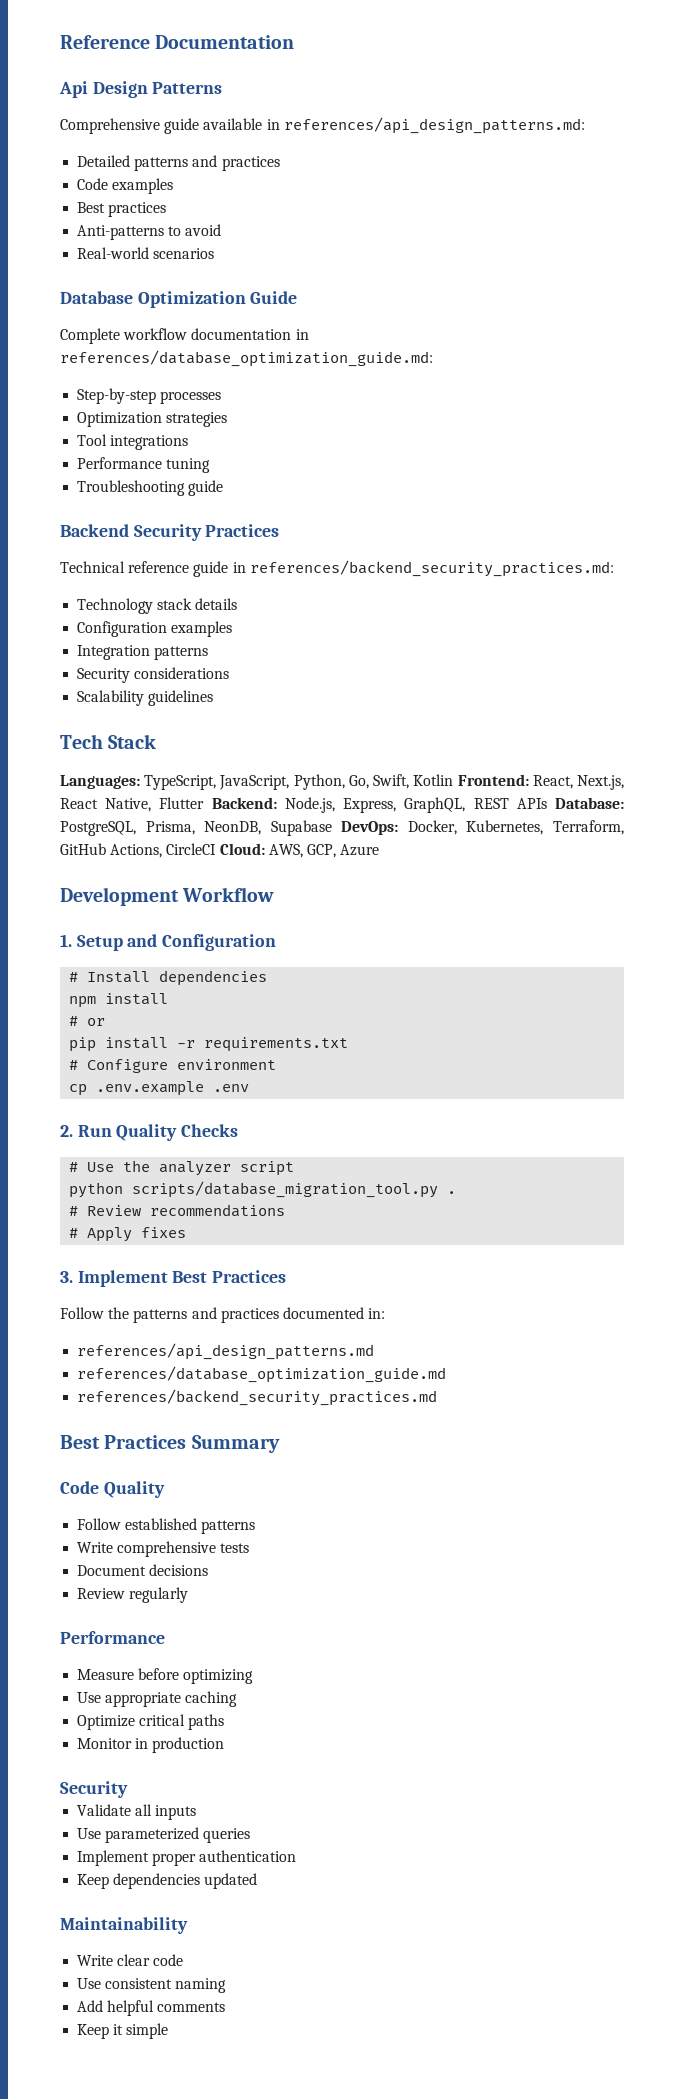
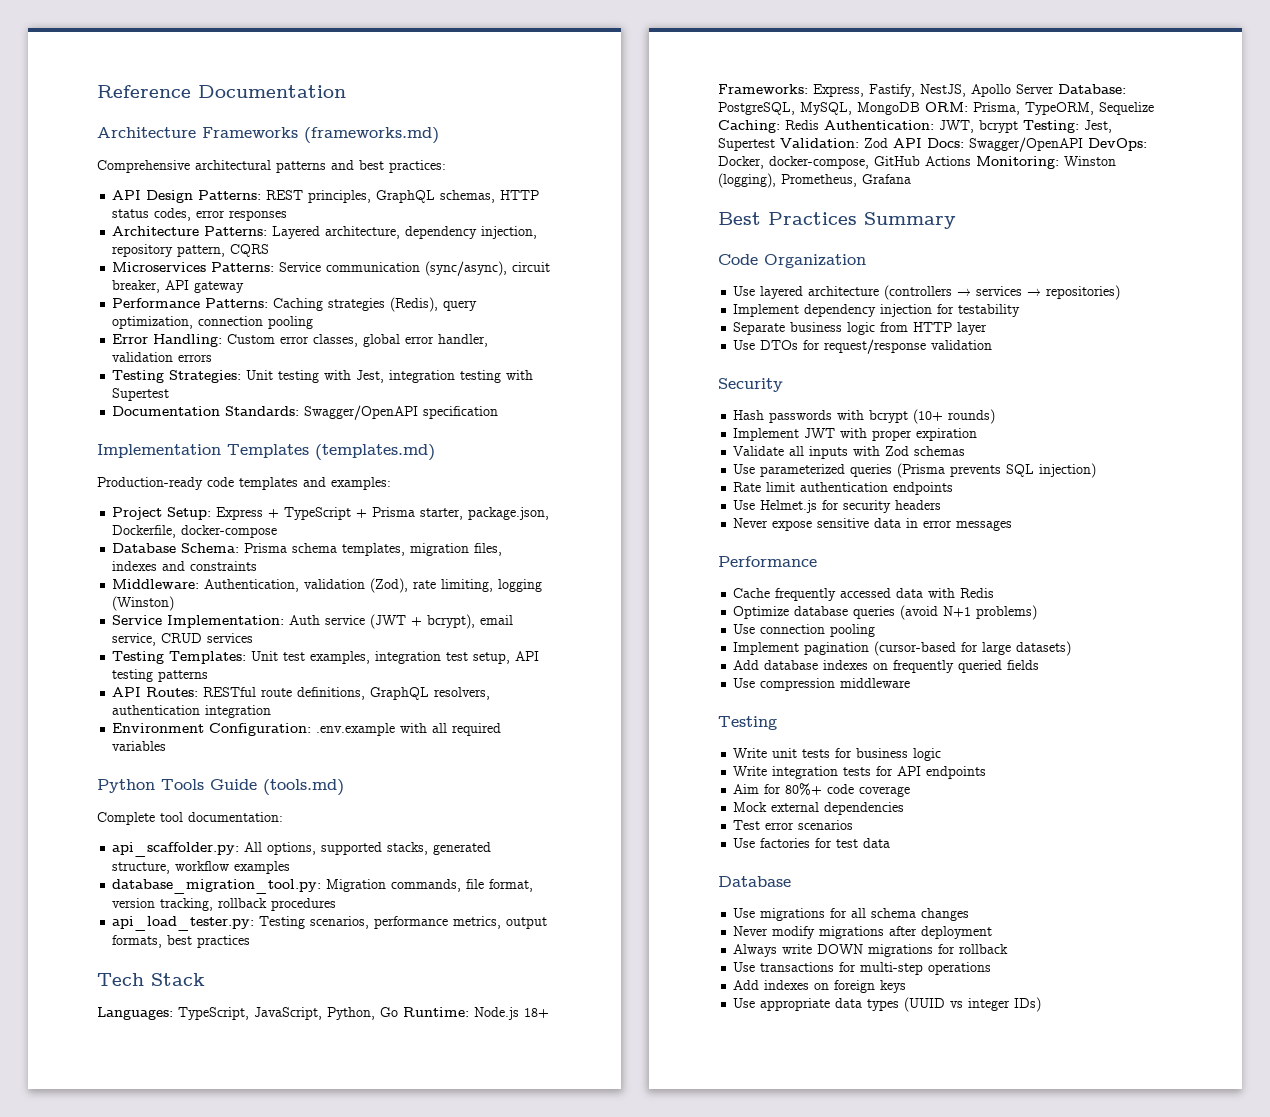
[59,81,223,98] [60,117,585,134] [77,155,280,171] [77,178,174,194] [77,202,167,217] [77,224,222,240] [77,247,215,259] [60,291,298,308] [60,328,309,344] [60,350,433,367] [77,388,222,404] [77,412,228,427] [77,434,189,450] [77,457,211,473] [77,480,224,496] [60,524,280,541] [60,560,614,577] [77,598,238,614] [77,621,233,637] [77,645,209,660] [77,667,230,683] [77,690,214,706] Api Design Patterns // Comprehensive guide available in references/api_design_patterns.md: // Detailed patterns and practices // Code examples // Best practices // Anti-patterns to avoid // Real-world scenarios // Database Optimization Guide // Complete workflow documentation in references/database_optimization_guide.md: // Step-by-step processes // Optimization strategies // Tool integrations // Performance tuning // Troubleshooting guide // Backend Security Practices // Technical reference guide in references/backend_security_practices.md: // Technology stack details // Configuration examples // Integration patterns // Security considerations // Scalability guidelines -> [97,127,439,144] [97,160,446,173] [112,190,540,203] [112,208,288,221] [112,226,538,239] [112,244,270,257] [112,261,551,276] [112,280,245,293] [112,297,478,312] [112,316,314,329] [112,334,489,347] [112,352,213,362] [112,370,534,383] [112,388,170,401] [112,405,499,420] [97,444,435,461] [97,477,391,490] [112,507,550,520] [112,525,278,538] [112,543,503,556] [112,561,258,571] [112,578,543,593] [112,596,175,611] [112,614,514,629] [112,633,254,646] [112,651,540,664] [112,669,209,682] [112,687,491,700] [112,705,272,718] [112,723,502,736] [112,741,167,751] [97,779,344,796] [97,812,283,825] [112,842,492,857] [112,861,291,874] [112,879,534,894] [112,898,337,911] [112,916,548,931] [112,935,251,948] Architecture Frameworks (frameworks.md) // Comprehensive architectural patterns and best practices: // API Design Patterns: REST principles, GraphQL schemas, HTTP status codes, error responses // Architecture Patterns: Layered architecture, dependency injection, repository pattern, CQRS // Microservices Patterns: Service communication (sync/async), circuit breaker, API gateway // Performance Patterns: Caching strategies (Redis), query optimization, connection pooling // Error Handling: Custom error classes, global error handler, validation errors // Testing Strategies: Unit testing with Jest, integration testing with Supertest // Documentation Standards: Swagger/OpenAPI specification // Implementation Templates (templates.md) // Production-ready code templates and examples: // Project Setup: Express + TypeScript + Prisma starter, package.json, Dockerfile, docker-compose // Database Schema: Prisma schema templates, migration files, indexes and constraints // Middleware: Authentication, validation (Zod), rate limiting, logging (Winston) // Service Implementation: Auth service (JWT + bcrypt), email service, CRUD services // Testing Templates: Unit test examples, integration test setup, API testing patterns // API Routes: RESTful route definitions, GraphQL resolvers, authentication integration // Environment Configuration: .env.example with all required variables // Python Tools Guide (tools.md) // Complete tool documentation: // api_scaffolder.py: All options, supported stacks, generated structure, workflow examples // database_migration_tool.py: Migration commands, file format, version tracking, rollback procedures // api_load_tester.py: Testing scenarios, performance metrics, output formats, best practices
[348,774,624,790] [60,797,624,813] [60,820,624,836] [60,843,380,858] [60,887,275,906] [60,934,277,951] [69,970,268,986] [69,993,169,1008] [69,1016,106,1026] [69,1037,349,1052] [69,1059,277,1073] [69,1081,250,1096] [60,1124,239,1141] [69,1160,295,1176] [69,1181,457,1198] [69,1204,286,1217] [69,1227,187,1242] [60,1270,287,1287] [60,1307,386,1323] [77,1343,375,1360] [77,1366,447,1383] [77,1389,438,1406] [60,1435,280,1453] [60,1481,165,1498] [77,1518,256,1534] [77,1541,250,1557] [77,1564,209,1576] [77,1587,189,1603] [60,1631,165,1644] [77,1668,254,1684] [77,1691,238,1707] [77,1714,225,1730] [77,1737,225,1753] [60,1781,128,1798] Go, Swift, Kotlin Frontend: React, Next.js, React Native, Flutter Backend: Node.js, Express, GraphQL, REST APIs Database: PostgreSQL, Prisma, NeonDB, Supabase DevOps: Docker, Kubernetes, Terraform, GitHub Actions, CircleCI Cloud: AWS, GCP, Azure // Development Workflow // 1. Setup and Configuration // # Install dependencies // npm install // # or // pip install -r requirements.txt // # Configure environment // cp .env.example .env // 2. Run Quality Checks // # Use the analyzer script // python scripts/database_migration_tool.py . // # Review recommendations // # Apply fixes // 3. Implement Best Practices // Follow the patterns and practices documented in: // references/api_design_patterns.md // references/database_optimization_guide.md // references/backend_security_practices.md // Best Practices Summary // Code Quality // Follow established patterns // Write comprehensive tests // Document decisions // Review regularly // Performance // Measure before optimizing // Use appropriate caching // Optimize critical paths // Monitor in production // Security -> [380,1007,549,1020] [718,84,1126,97] [718,102,1154,115] [718,120,1112,133] [718,137,1147,152] [718,156,1116,169] [718,173,911,188] [718,212,956,229] [718,254,866,268] [733,285,1121,300] [733,304,1021,317] [733,322,988,335] [733,339,993,354] [718,378,783,392] [733,409,996,424] [733,428,978,441] Go Runtime: Node.js 18+ Frameworks: Express, Fastify, NestJS, Apollo Server Database: PostgreSQL, MySQL, MongoDB ORM: Prisma, TypeORM, Sequelize Caching: Redis Authentication: JWT, bcrypt Testing: Jest, Supertest Validation: Zod API Docs: Swagger/OpenAPI DevOps: Docker, docker-compose, GitHub Actions Monitoring: Winston (logging), Prometheus, Grafana // Best Practices Summary // Code Organization // Use layered architecture (controllers → services → repositories) // Implement dependency injection for testability // Separate business logic from HTTP layer // Use DTOs for request/response validation // Security // Hash passwords with bcrypt (10+ rounds) // Implement JWT with proper expiration
(197, 1812) none -> [853,446,966,456] with Zod schemas
[77,1850,297,1866] [77,1873,258,1889] [60,1917,188,1934] [77,1954,184,1966] [77,1978,227,1993] [77,2000,226,2016] [77,2023,169,2039] // Implement proper authentication // Keep dependencies updated // Maintainability // Write clear code // Use consistent naming // Add helpful comments // Keep it simple -> [897,463,1097,478] [733,482,954,495] [733,500,942,513] [733,518,1013,531] [718,556,817,567] [733,588,995,601] [733,605,1038,620] [733,624,876,637] [733,641,1072,656] [733,660,1040,673] [733,678,911,691] [718,716,777,730] [733,748,942,761] [733,766,987,779] [733,783,911,797] [733,802,905,815] [733,820,854,830] [733,838,891,848] [718,876,791,887] [733,908,970,921] [733,926,993,939] [733,944,1009,957] [733,962,992,975] [733,980,907,993] [733,997,1042,1012] (Prisma prevents SQL injection) // Rate limit authentication endpoints // Use Helmet.js for security headers // Never expose sensitive data in error messages // Performance // Cache frequently accessed data with Redis // Optimize database queries (avoid N+1 problems) // Use connection pooling // Implement pagination (cursor-based for large datasets) // Add database indexes on frequently queried fields // Use compression middleware // Testing // Write unit tests for business logic // Write integration tests for API endpoints // Aim for 80%+ code coverage // Mock external dependencies // Test error scenarios // Use factories for test data // Database // Use migrations for all schema changes // Never modify migrations after deployment // Always write DOWN migrations for rollback // Use transactions for multi-step operations // Add indexes on foreign keys // Use appropriate data types (UUID vs integer IDs)

